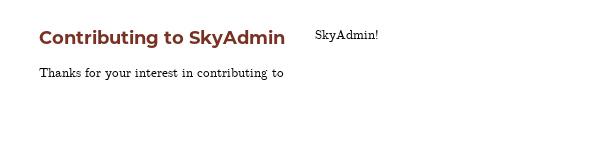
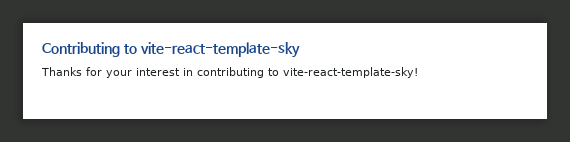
[189,29,285,48] SkyAdmin -> [139,42,300,58] vite-react-template-sky
[315,30,379,42] SkyAdmin! -> [283,67,418,78] vite-react-template-sky!

